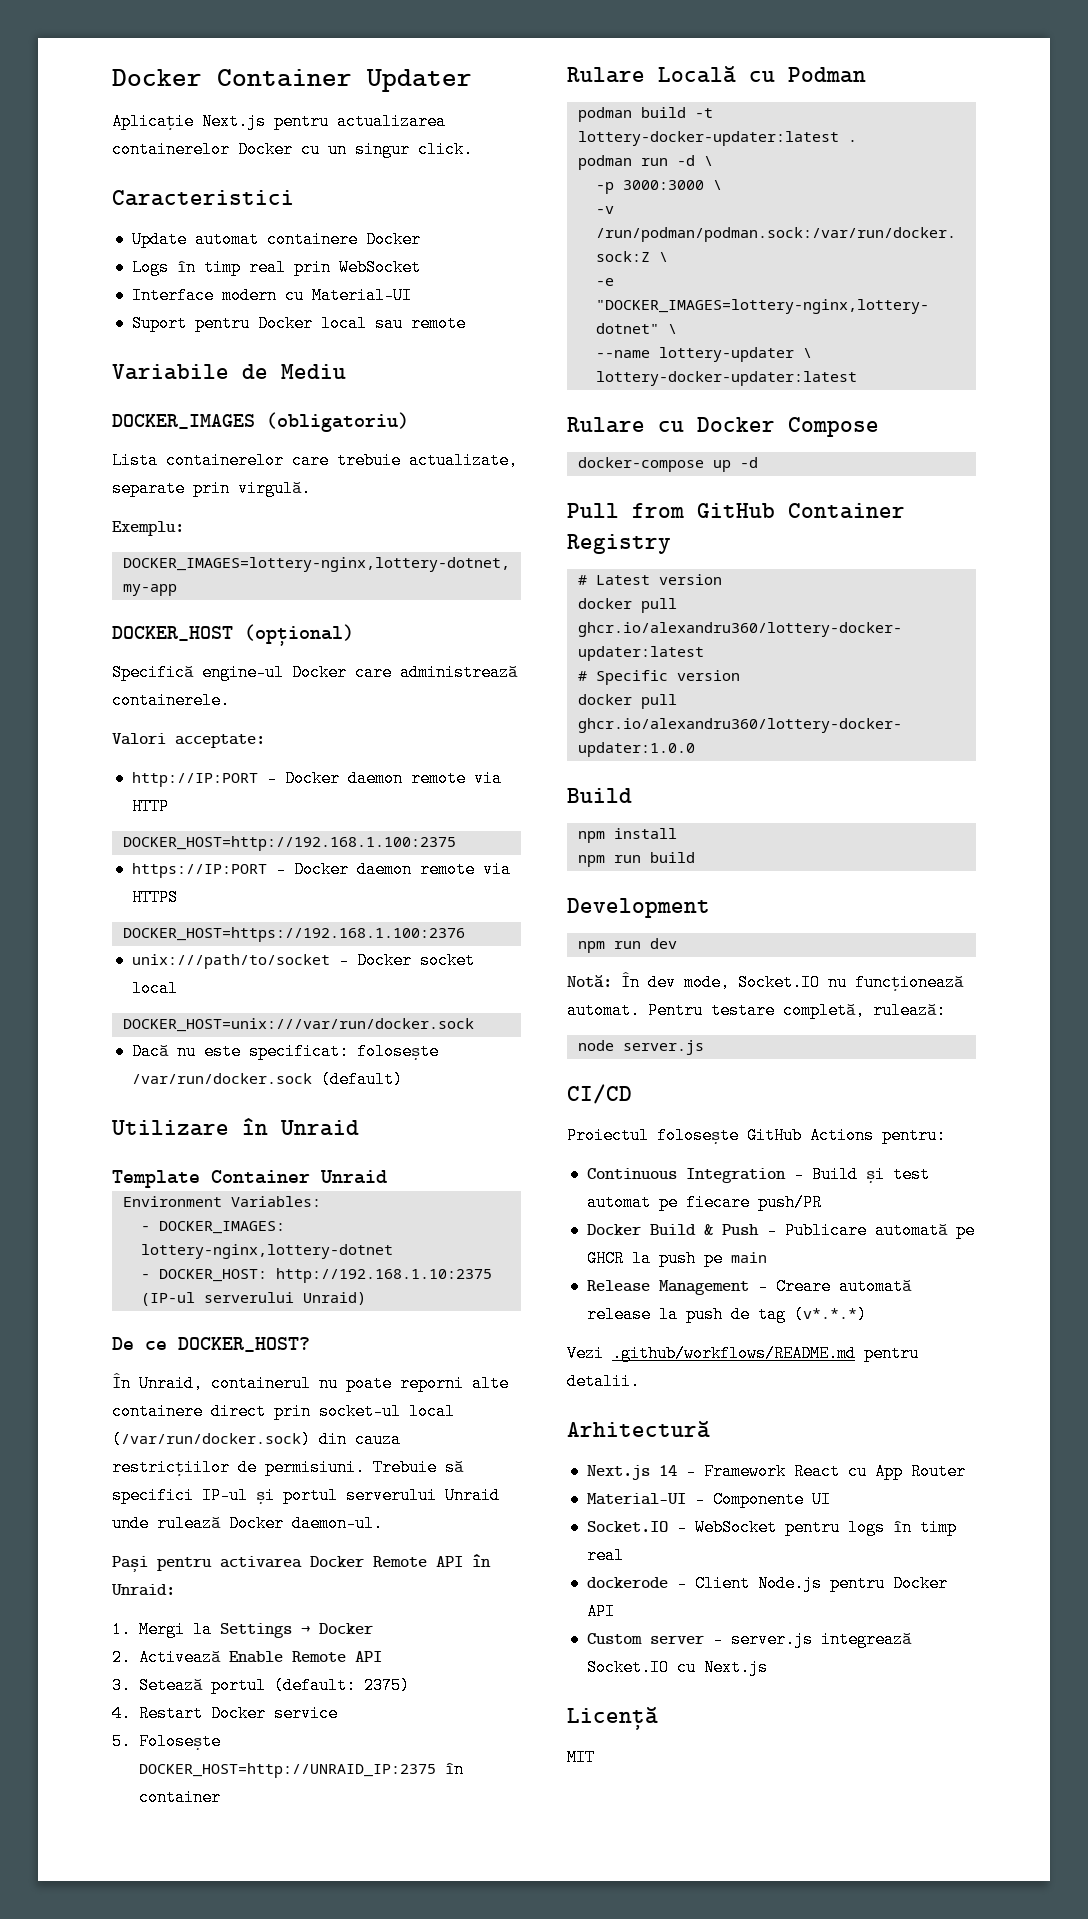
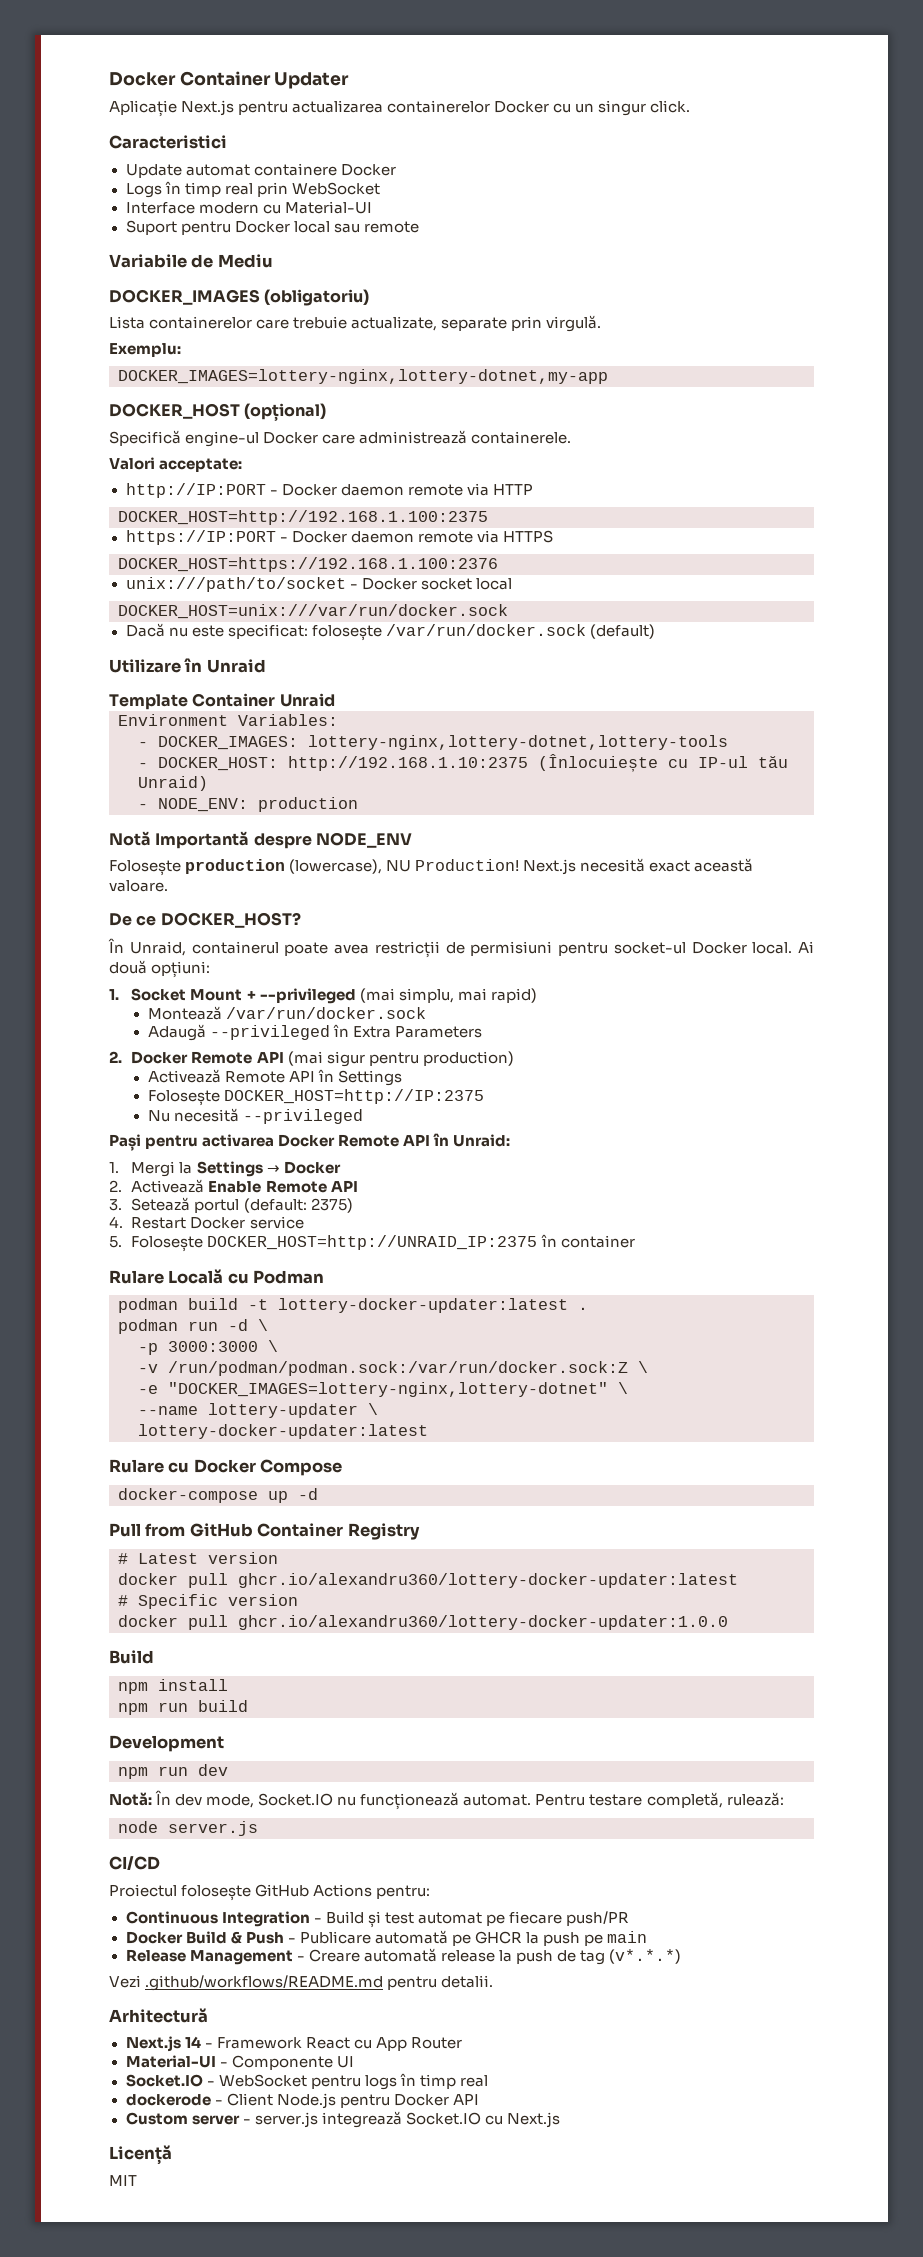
[140,1244,393,1259] lottery-nginx,lottery-dotnet -> [308,735,728,750] lottery-nginx,lottery-dotnet,lottery-tools
[140,1292,366,1306] (IP-ul serverului Unraid) -> [538,754,788,772] [138,776,208,791] [138,797,358,812] [109,831,412,849] [109,858,754,876] [109,880,168,892] (Înlocuiește cu IP-ul tău Unraid) // - NODE_ENV: production // Notă Importantă despre NODE_ENV // Folosește production (lowercase), NU Production! Next.js necesită exact această valoare.
[319,1375,509,1392] [112,1403,455,1420] [112,1431,401,1448] [112,1459,464,1476] [112,1487,500,1504] [112,1515,383,1532] nu poate reporni alte containere direct prin socket-ul local (/var/run/docker.sock) din cauza restricțiilor de permisiuni. Trebuie să specifici IP-ul și portul serverului Unraid unde rulează Docker daemon-ul. -> [284,941,814,958] [109,960,211,978] [109,988,537,1004] [147,1006,426,1020] [147,1024,483,1041] [109,1051,514,1067] [147,1069,403,1086] [147,1089,484,1106] [147,1108,364,1124] poate avea restricții de permisiuni pentru socket-ul Docker local. Ai două opțiuni: // 1. Socket Mount + --privileged (mai simplu, mai rapid) // Montează /var/run/docker.sock // Adaugă --privileged în Extra Parameters // 2. Docker Remote API (mai sigur pentru production) // Activează Remote API în Settings // Folosește DOCKER_HOST=http://IP:2375 // Nu necesită --privileged

